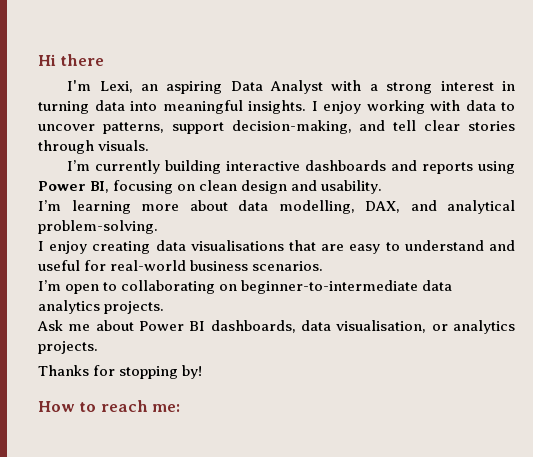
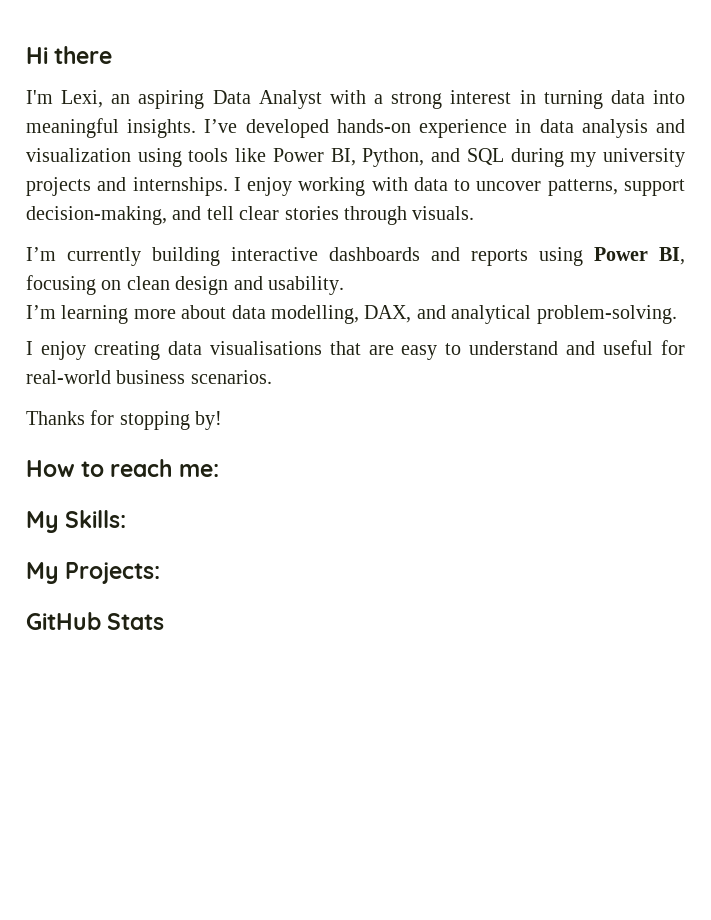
(306, 107) none -> [204,119,685,138] [26,148,686,167] [26,177,228,196] I’ve developed hands-on experience in data analysis and visualization using tools like Power BI, Python, and SQL during my university projects and internships.
[38,280,453,294] [38,300,165,314] [37,320,515,334] [38,341,98,354] // I’m open to collaborating on beginner-to-intermediate data analytics projects. // Ask me about Power BI dashboards, data visualisation, or analytics projects. -> (272, 377) none
(181, 408) none -> [26,510,127,533] [26,562,161,584] [26,612,165,630] // My Skills: // My Projects: // GitHub Stats

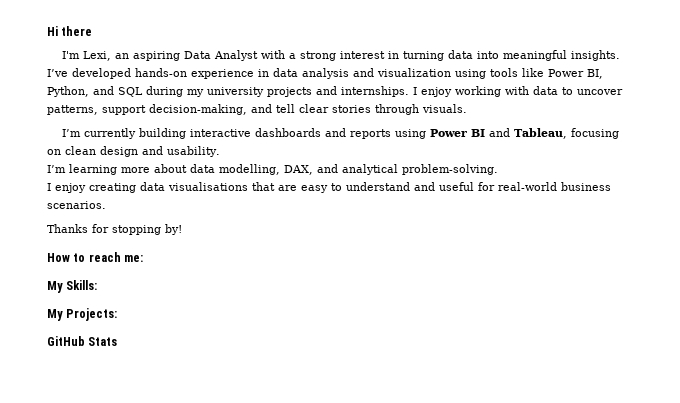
[659,247,685,265] BI, -> [470,128,567,139] BI and Tableau,

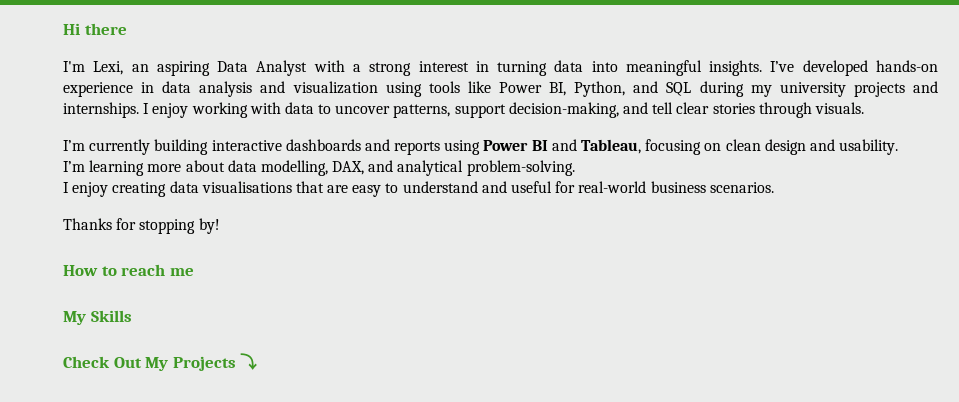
[124,255,144,262] [47,280,98,293] [47,308,118,321] [47,336,118,346] me: // My Skills: // My Projects: // GitHub Stats -> [169,268,194,276] [63,310,132,325] [63,353,258,371] me // My Skills // Check Out My Projects ⤵

